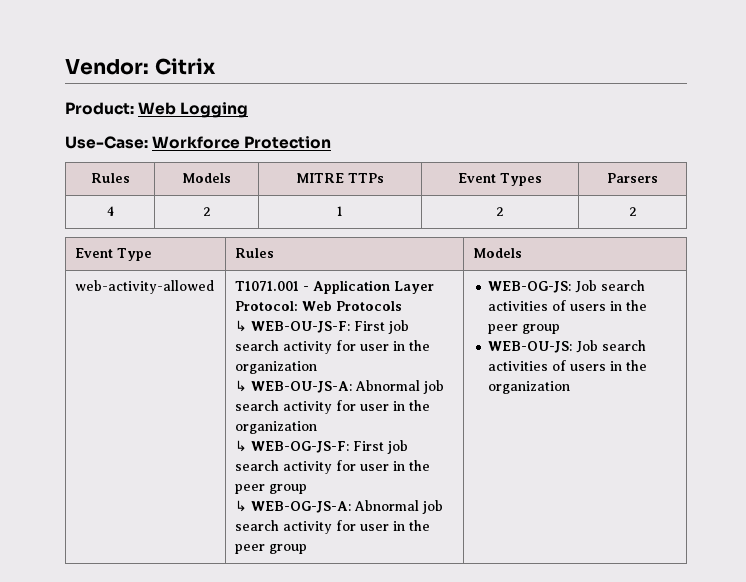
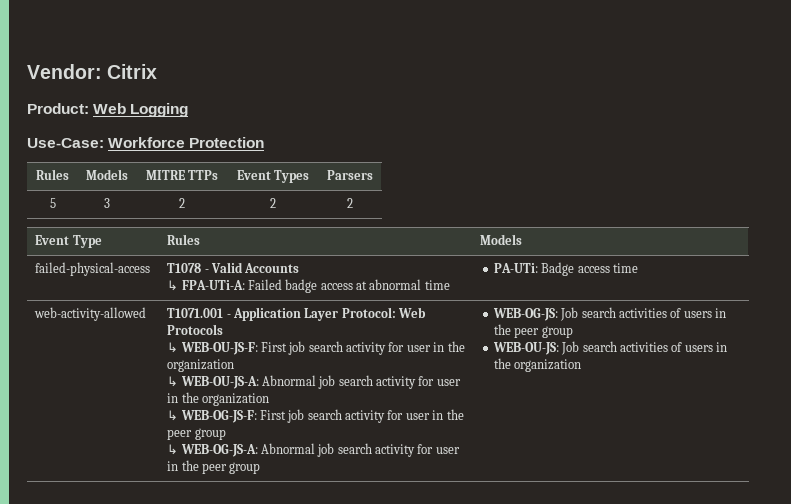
[106,206,114,216] [202,207,211,216] [337,206,343,216] 4 | 2 | 1 -> [49,198,56,208] [104,198,110,208] [179,198,185,208] 5 | 3 | 2
(523, 253) none -> [35,262,151,276] [167,262,300,273] [167,279,450,293] [493,262,639,276] // failed-physical-access | T1078 - Valid Accounts // ↳ FPA-UTi-A: Failed badge access at abnormal time | PA-UTi: Badge access time

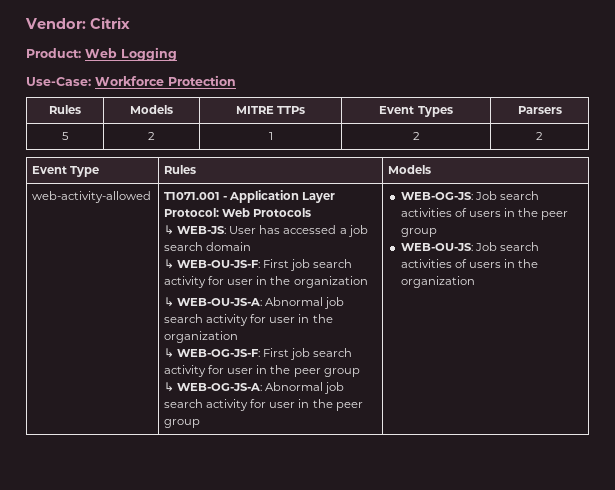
[104,198,110,208] [179,198,185,208] 3 | 2 -> [148,132,155,140] [268,132,273,140] 2 | 1
[35,262,151,276] [167,262,300,273] [167,279,450,293] [493,262,639,276] // failed-physical-access | T1078 - Valid Accounts // ↳ FPA-UTi-A: Failed badge access at abnormal time | PA-UTi: Badge access time -> (432, 169) none
(224, 329) none -> [164,225,368,237] [164,242,252,251] // ↳ WEB-JS: User has accessed a job search domain

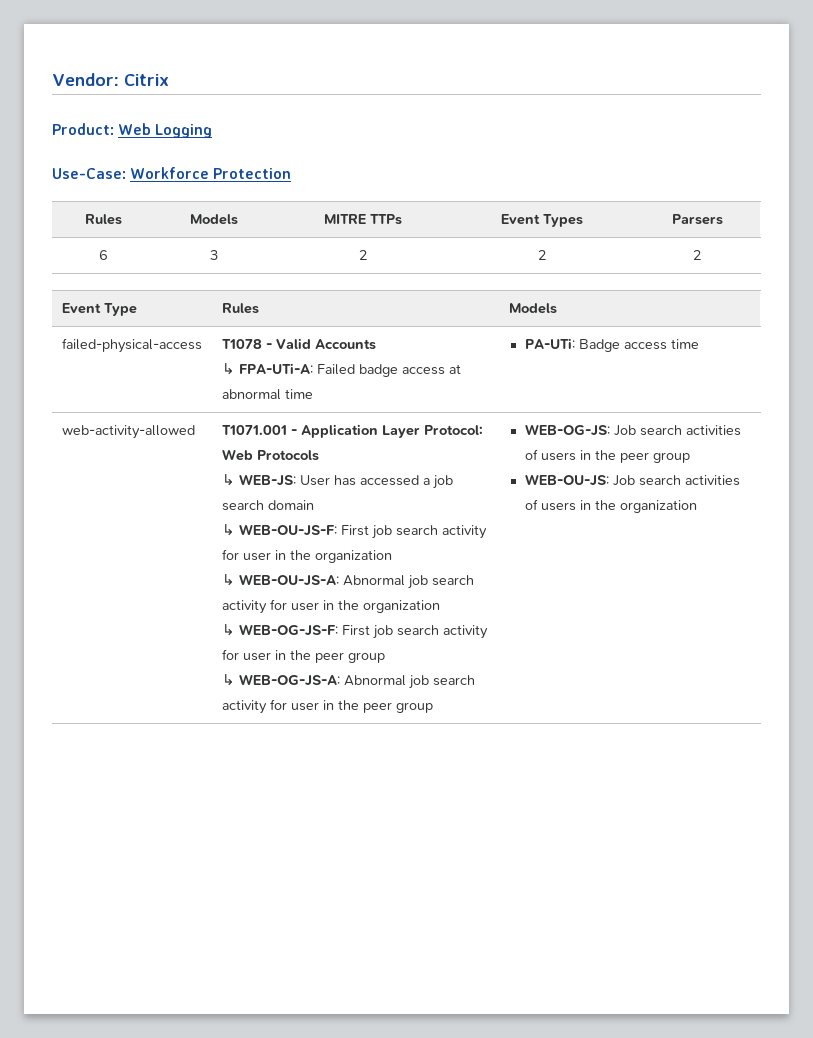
[61,132,69,140] [148,132,155,140] [268,132,273,140] 5 | 2 | 1 -> [98,250,108,260] [210,250,218,260] [358,250,367,260] 6 | 3 | 2
(432, 169) none -> [61,338,202,353] [221,338,376,350] [221,363,461,377] [221,389,313,400] [524,338,699,352] // failed-physical-access | T1078 - Valid Accounts // ↳ FPA-UTi-A: Failed badge access at abnormal time | PA-UTi: Badge access time

